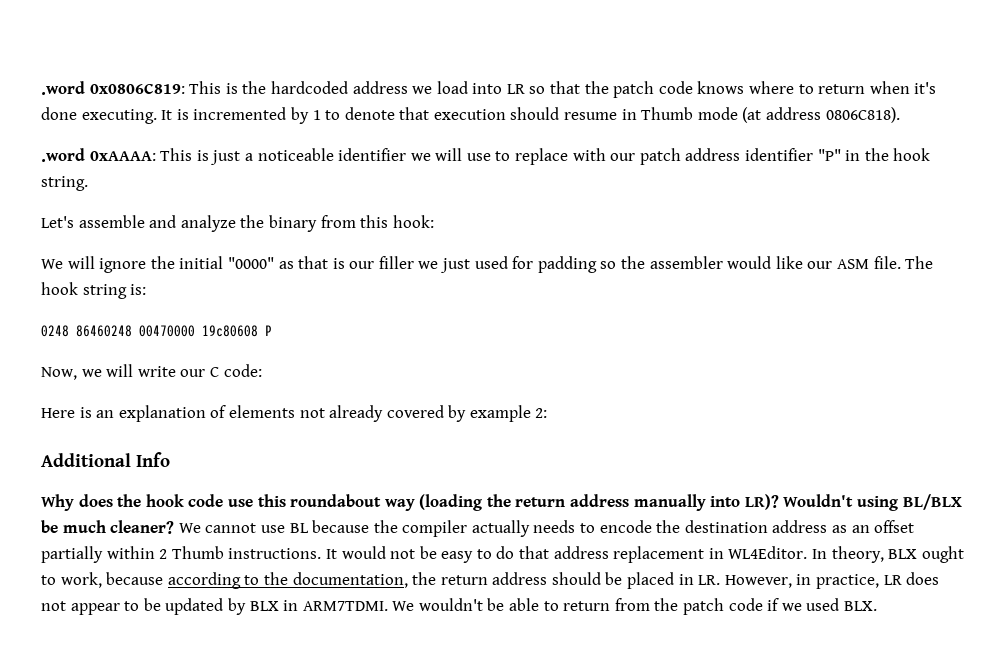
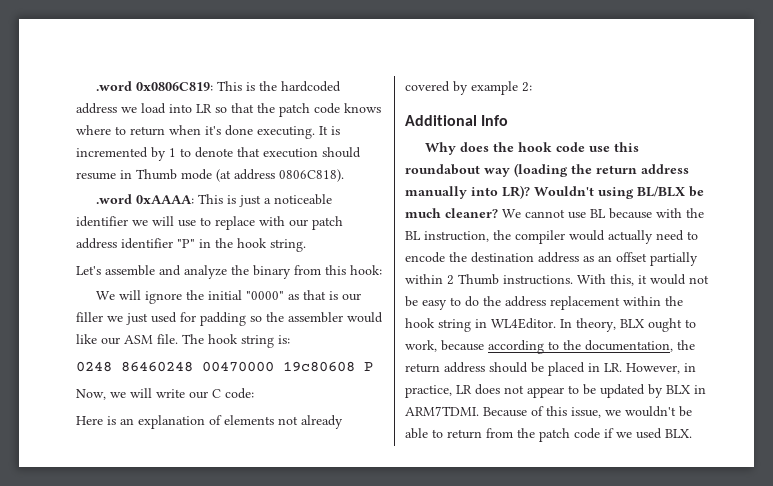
[373,520,576,537] the compiler actually needs -> [656,208,704,218] [405,230,684,244] with the BL instruction, the compiler would actually need
[325,549,337,559] It -> [577,274,647,286] With this, it
[519,546,550,559] that -> [483,296,501,306] the
(705, 554) none -> [623,296,683,306] [405,318,471,332] within the hook string
[392,601,415,611] We -> [483,406,621,418] Because of this issue, we

